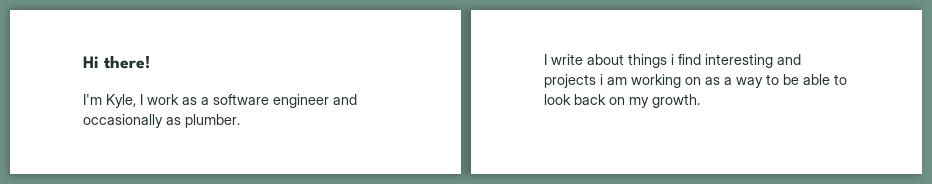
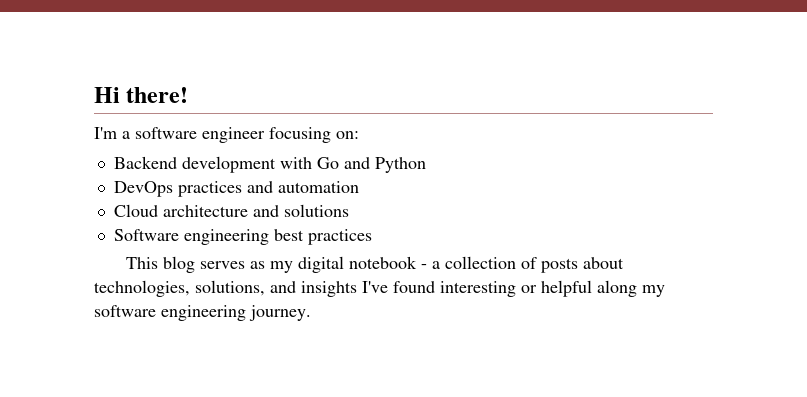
[106,94,357,108] [83,114,240,128] [544,54,801,68] [544,74,847,88] [544,94,700,108] Kyle, I work as a software engineer and occasionally as plumber. // I write about things i find interesting and projects i am working on as a way to be able to look back on my growth. -> [122,127,359,143] [113,156,426,173] [113,181,359,197] [113,204,349,217] [113,229,372,245] [126,256,625,273] [94,280,665,297] [94,305,311,321] a software engineer focusing on: // Backend development with Go and Python // DevOps practices and automation // Cloud architecture and solutions // Software engineering best practices // This blog serves as my digital notebook - a collection of posts about technologies, solutions, and insights I've found interesting or helpful along my software engineering journey.

